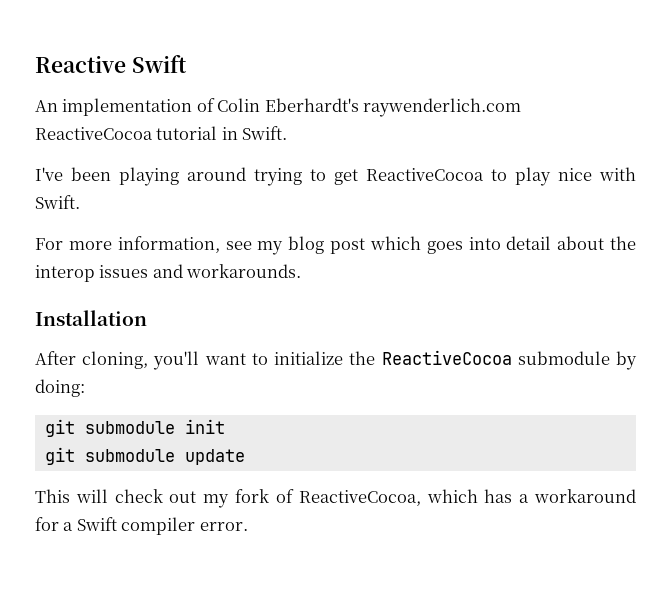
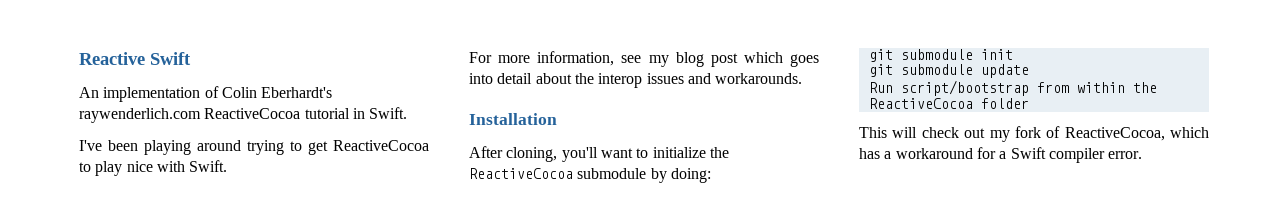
(245, 457) none -> [868,80,1157,96] [868,98,1029,109] // Run script/bootstrap from within the ReactiveCocoa folder

